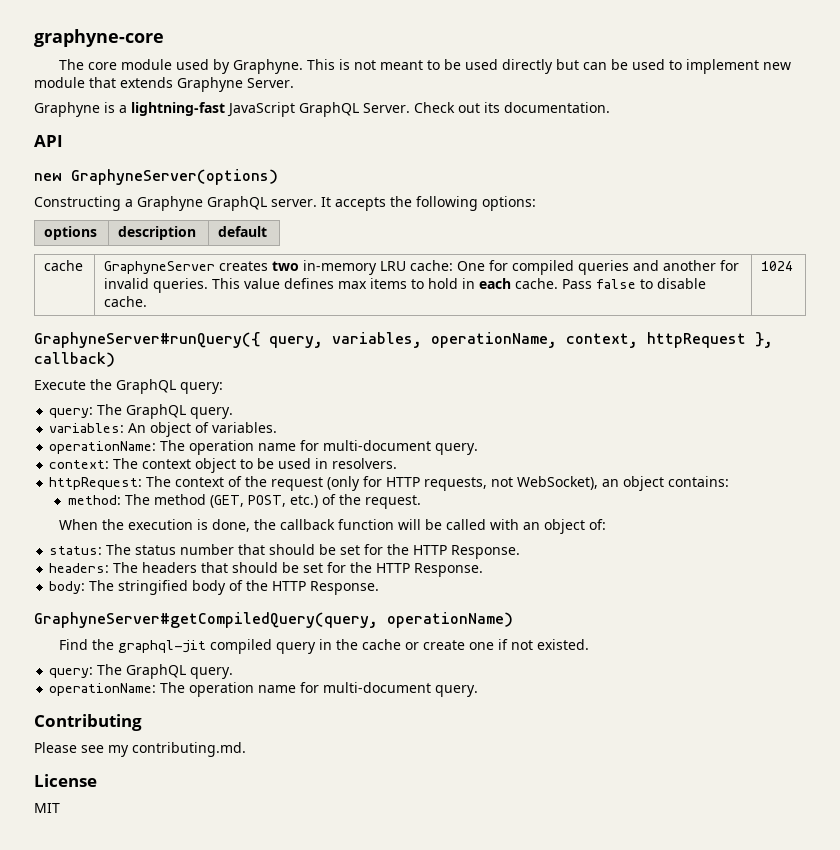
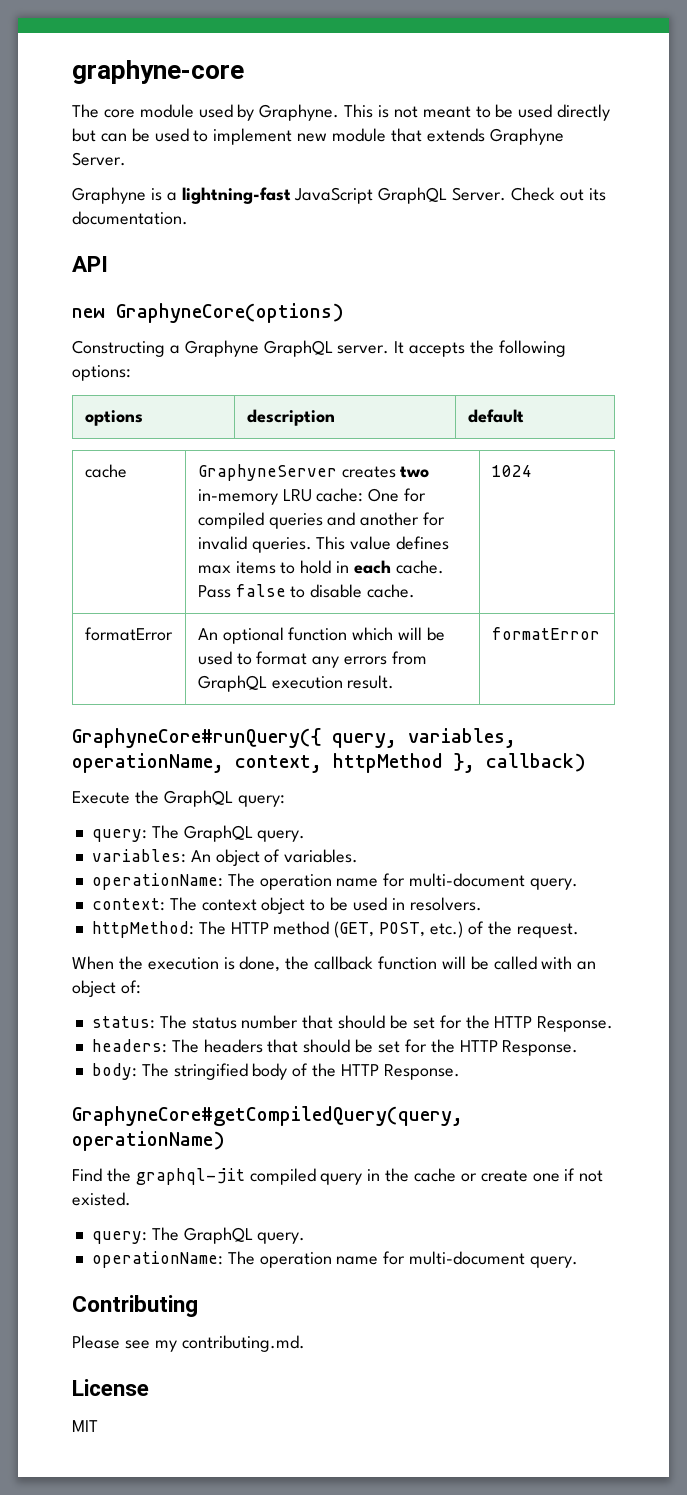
[71,169,278,185] GraphyneServer(options) -> [116,303,344,323] GraphyneCore(options)
[34,332,260,348] // GraphyneServer#runQuery({ -> [84,627,173,641] [197,627,445,644] [197,651,427,668] [197,675,395,692] [491,627,600,640] [72,728,321,748] // formatError | An optional function which will be used to format any errors from GraphQL execution result. | formatError // GraphyneCore#runQuery({
[647,332,746,348] httpRequest -> [333,753,443,773] httpMethod
[49,476,730,491] [67,494,150,505] httpRequest: The context of the request (only for HTTP requests, not WebSocket), an object contains: // method: The -> [91,921,269,938] httpMethod: The HTTP
[34,612,378,628] GraphyneServer#getCompiledQuery(query, -> [72,1106,463,1126] GraphyneCore#getCompiledQuery(query,

